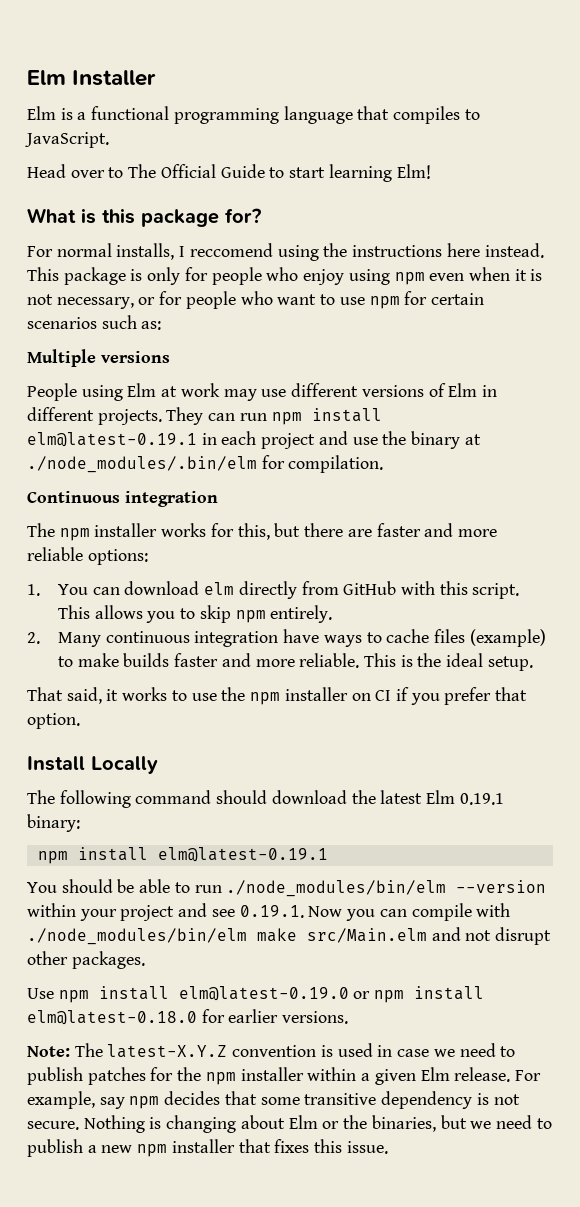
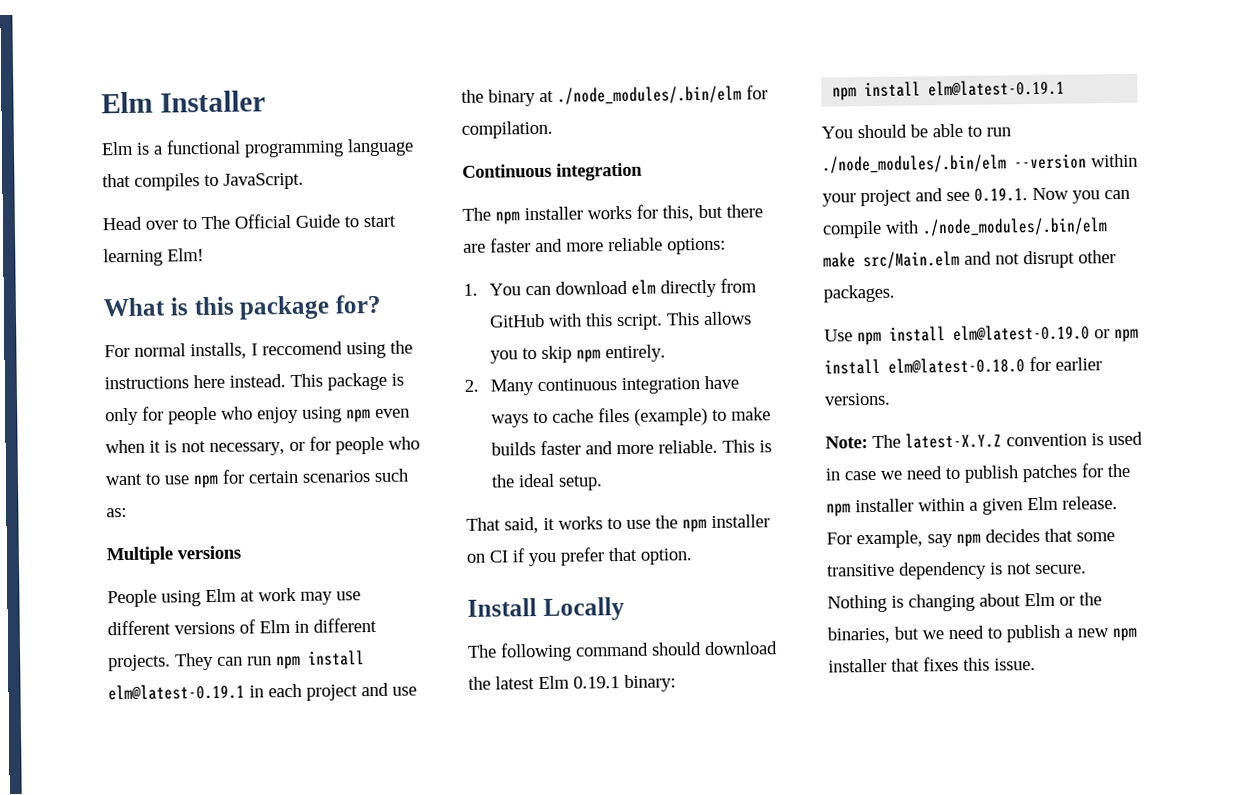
[226,880,447,897] ./node_modules/bin/elm -> [822,154,1007,174] ./node_modules/.bin/elm
[27,928,247,945] ./node_modules/bin/elm -> [922,217,1108,237] ./node_modules/.bin/elm

